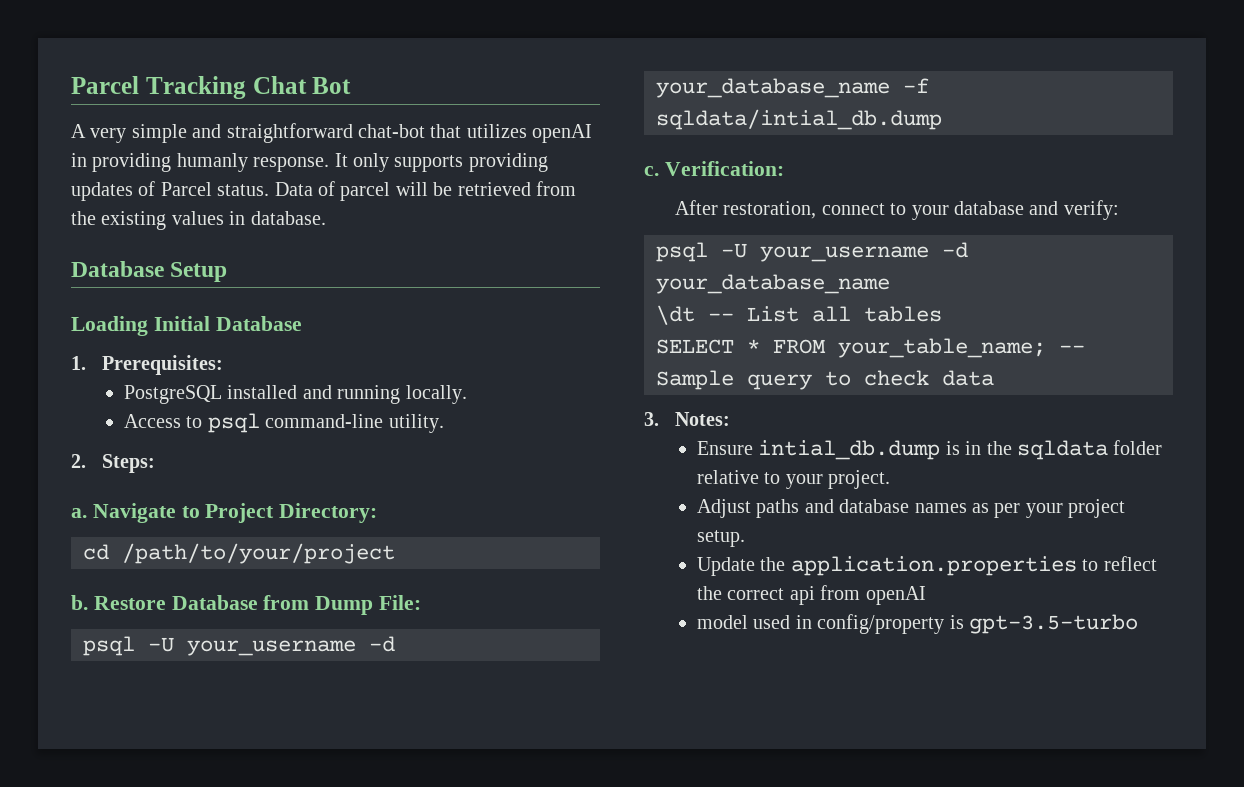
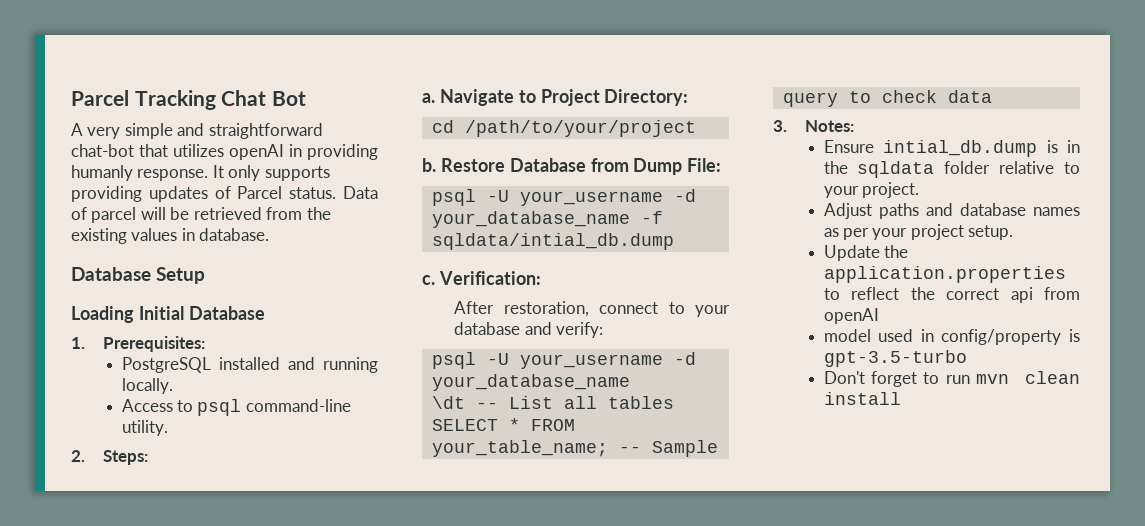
(1139, 624) none -> [823,371,1080,387] [823,392,901,405] // Don't forget to run mvn clean install

